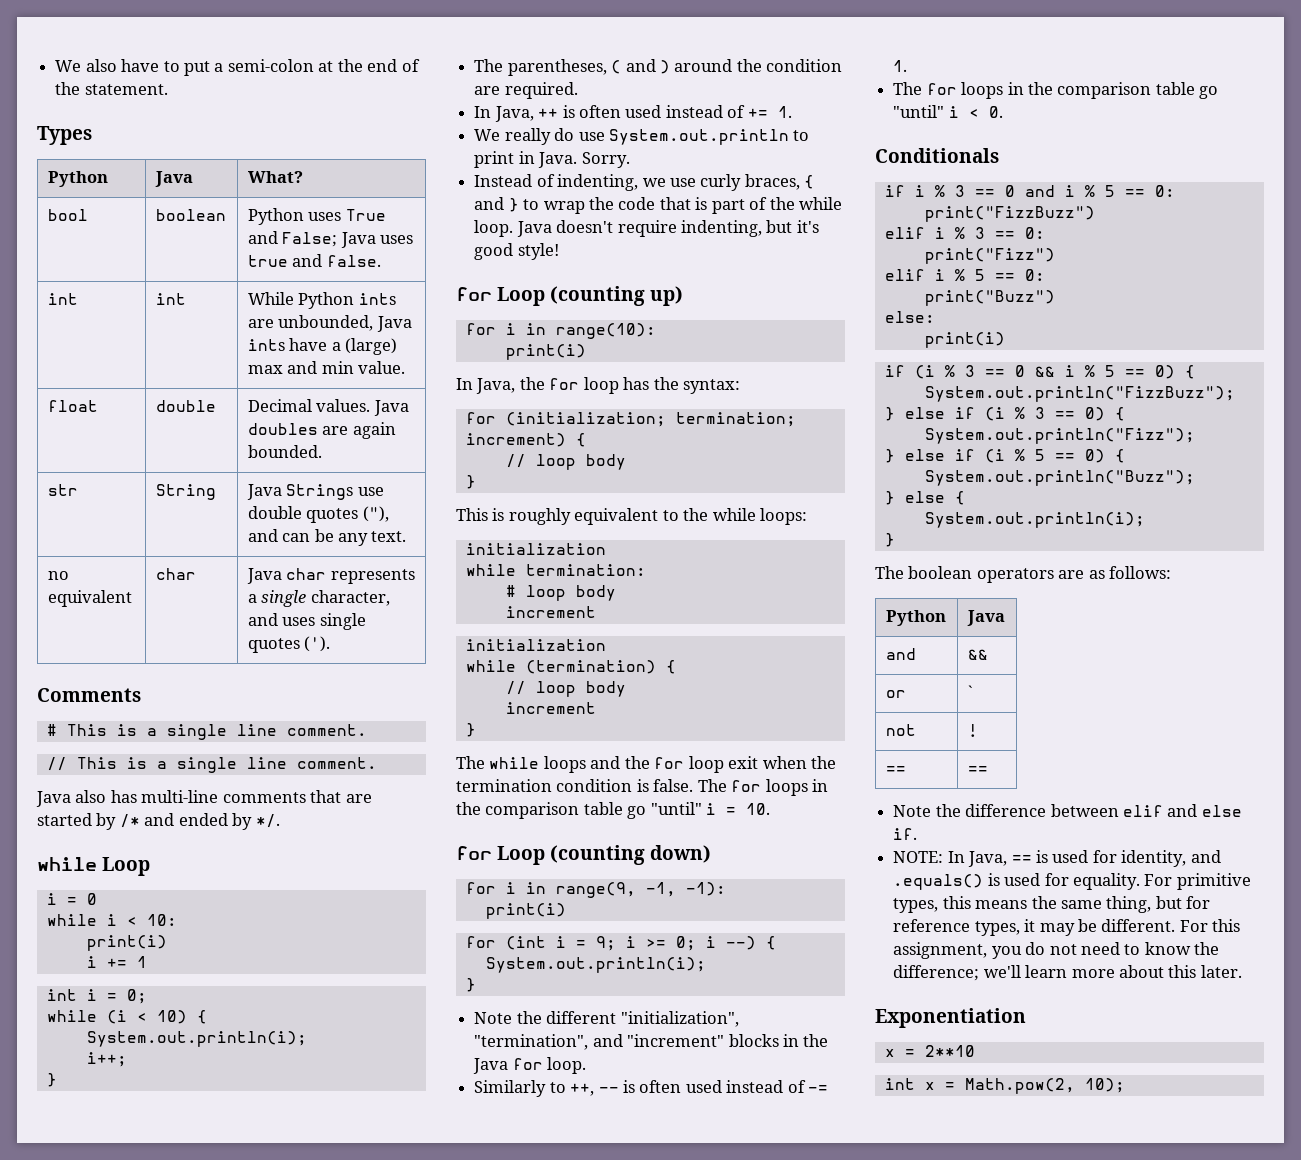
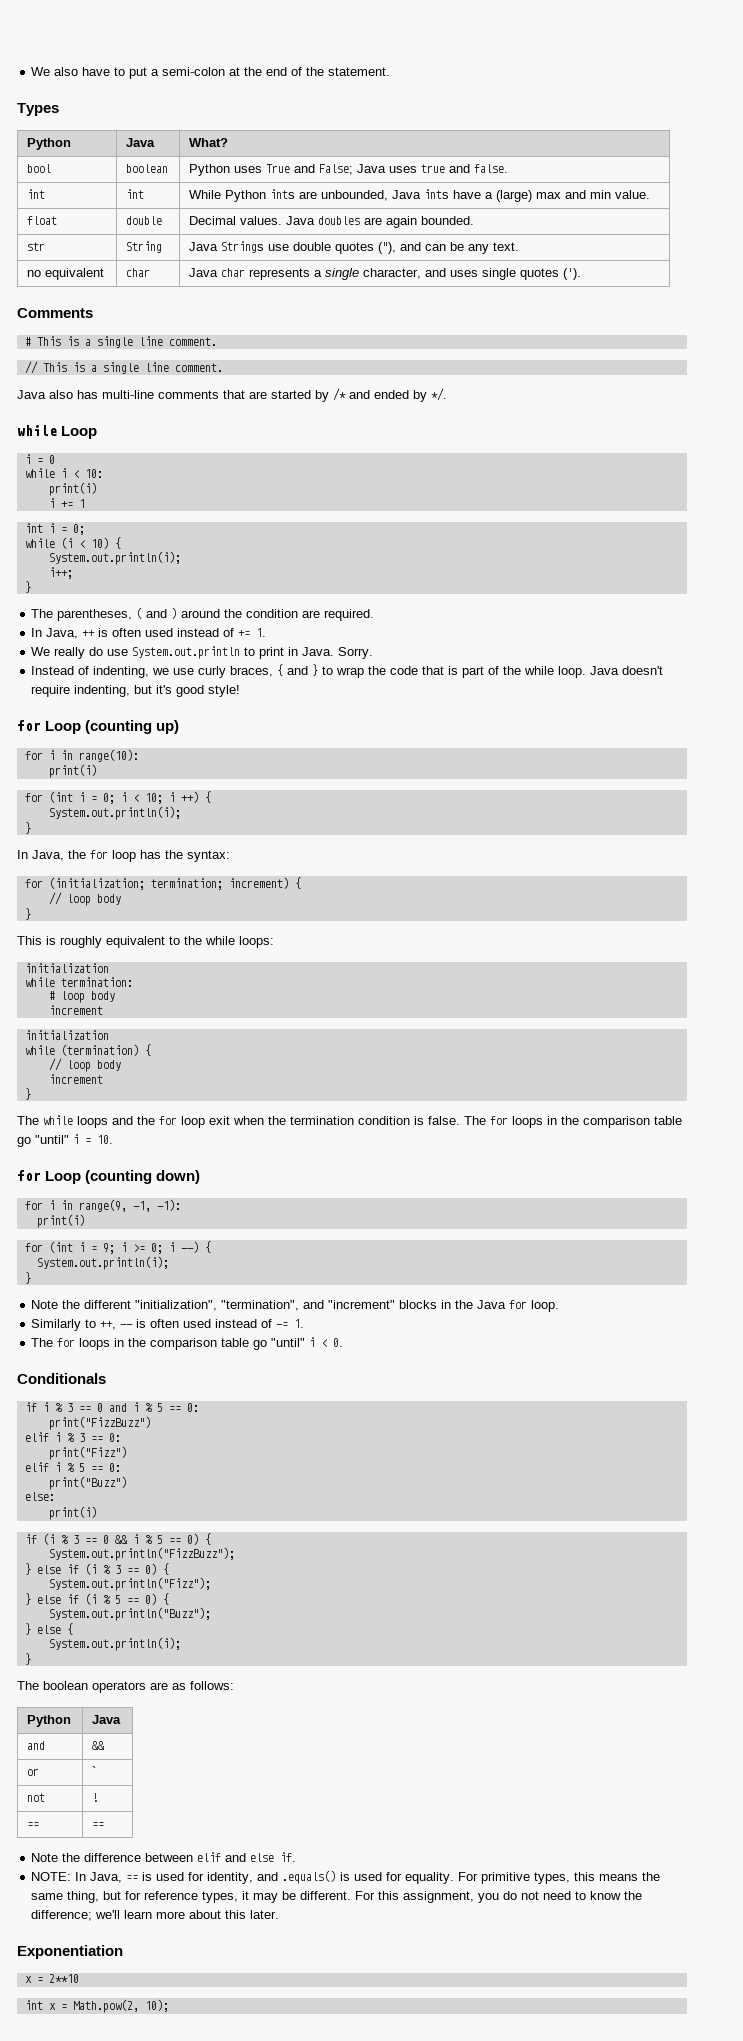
(586, 352) none -> [24,791,211,804] [48,806,181,820] [24,822,31,834] // for (int i = 0; i < 10; i ++) { // System.out.println(i); // }

